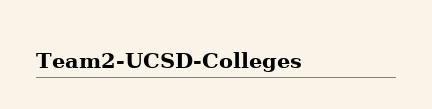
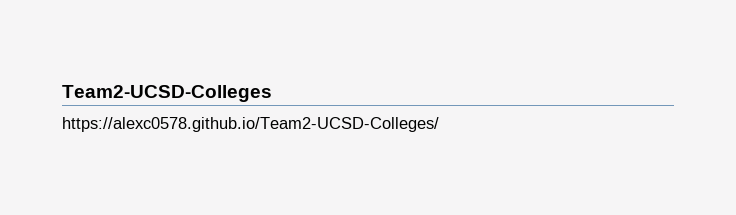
(302, 62) none -> [62,117,439,132] // https://alexc0578.github.io/Team2-UCSD-Colleges/

